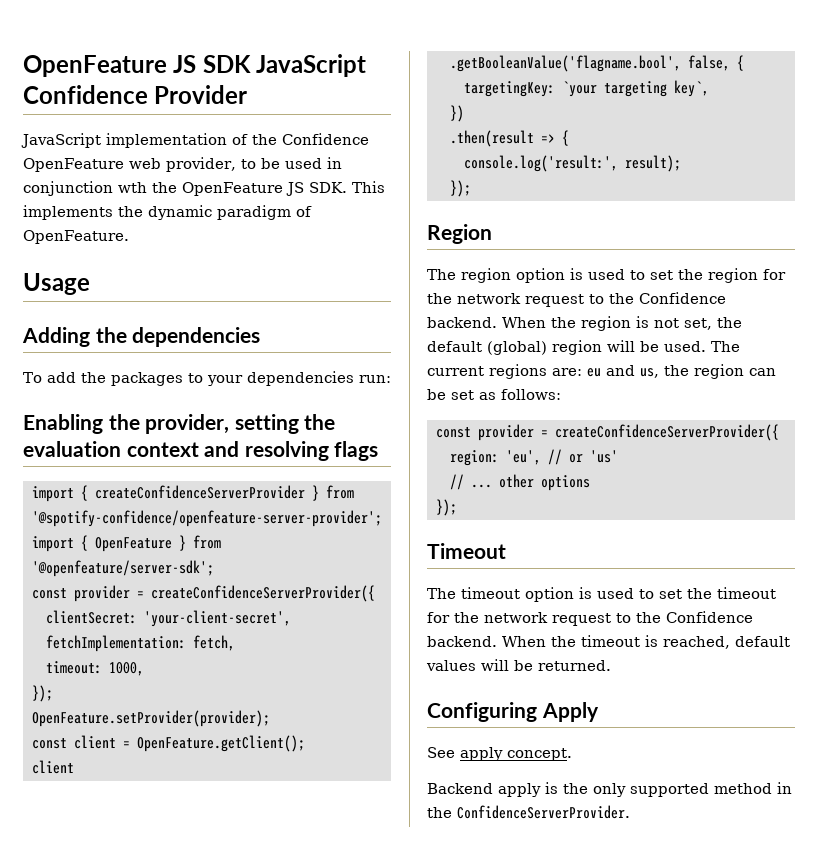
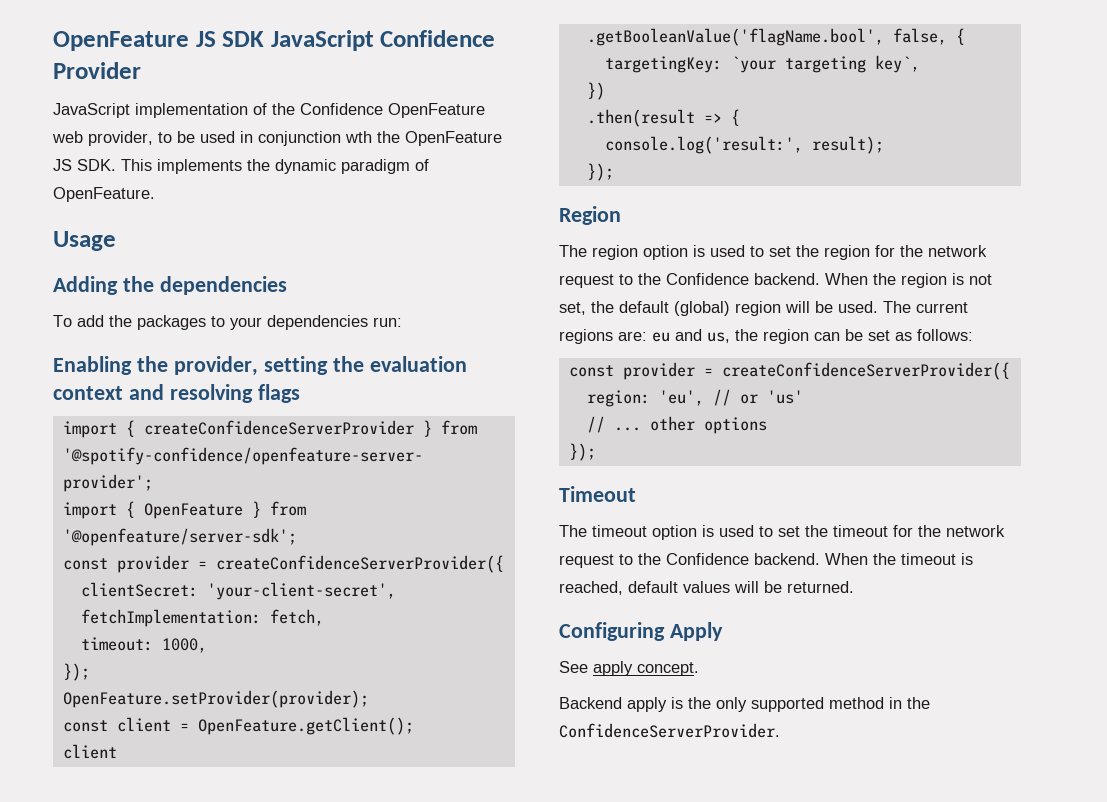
[450,55,681,72] .getBooleanValue('flagname.bool', -> [586,28,884,46] .getBooleanValue('flagName.bool',

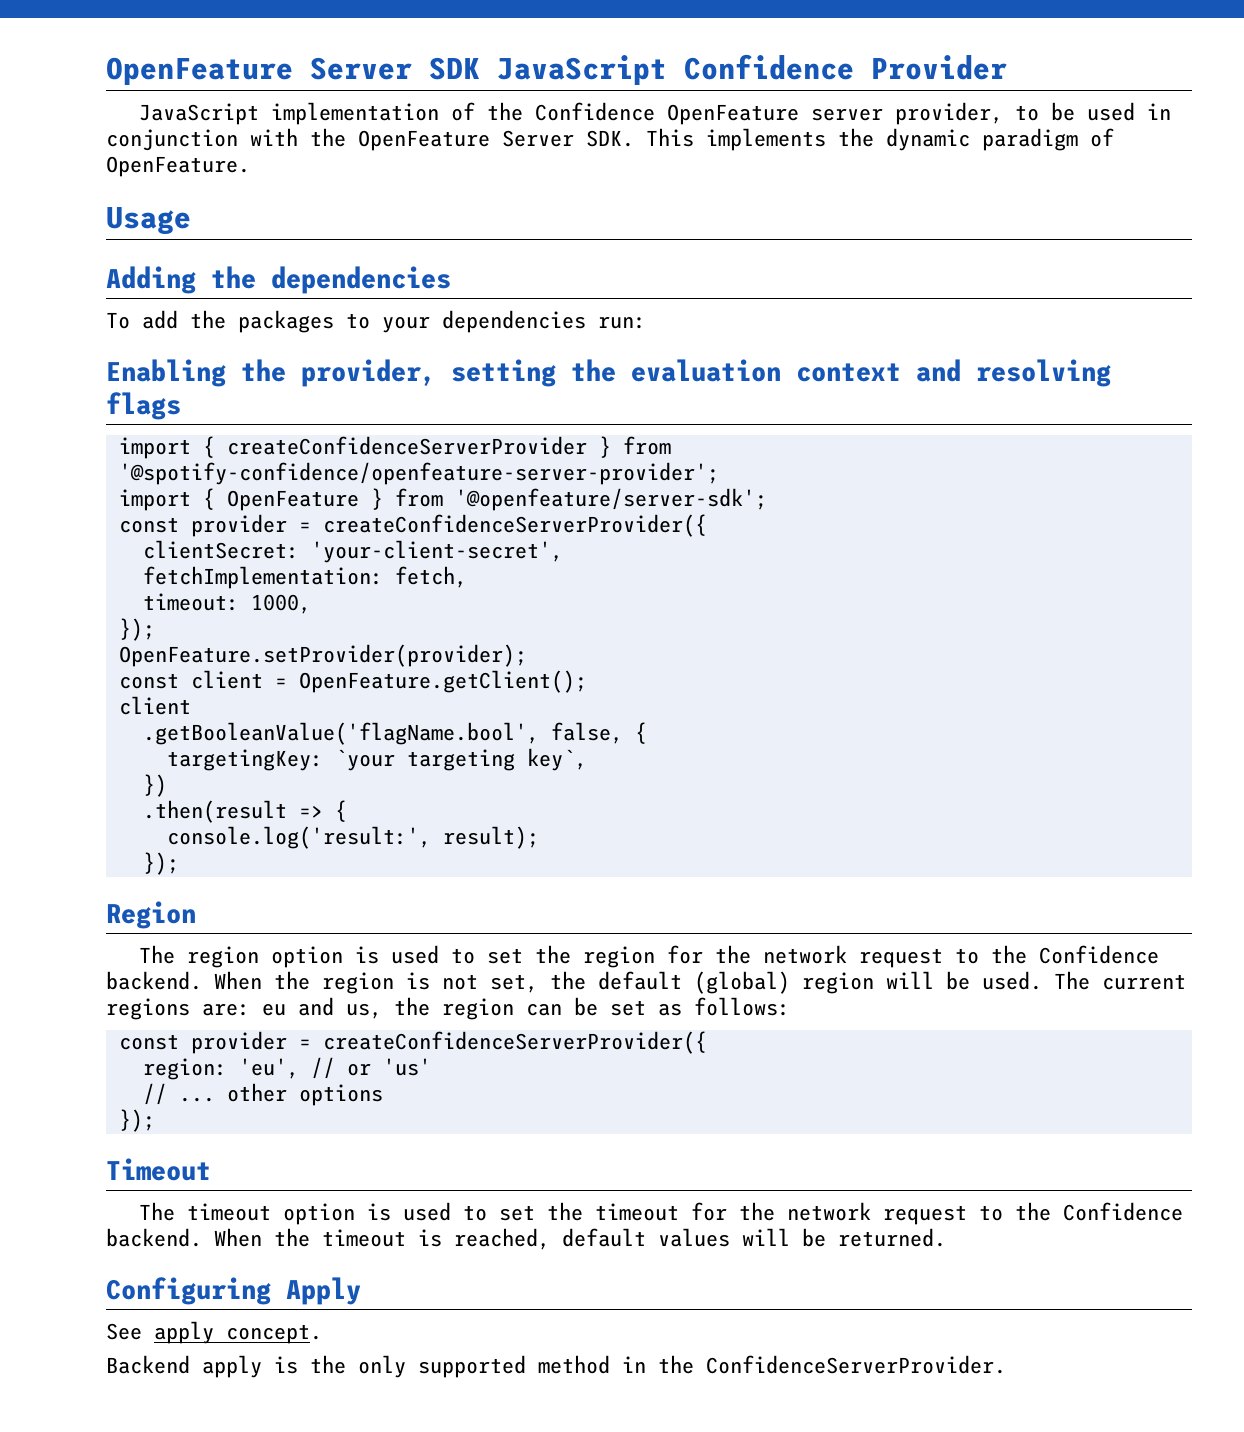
[53,31,216,51] OpenFeature JS -> [106,57,412,85] OpenFeature Server
[52,131,83,143] web -> [810,108,883,121] server
[345,131,372,143] wth -> [250,128,298,146] with
[53,159,72,171] JS -> [502,130,574,147] Server

